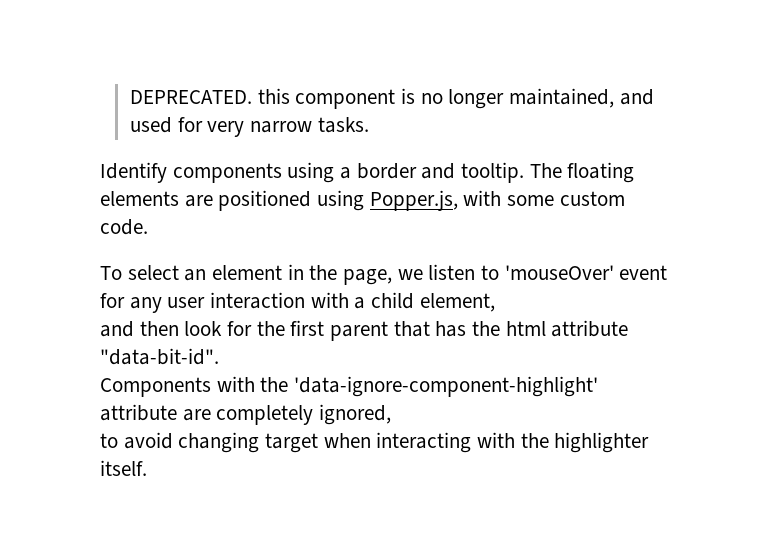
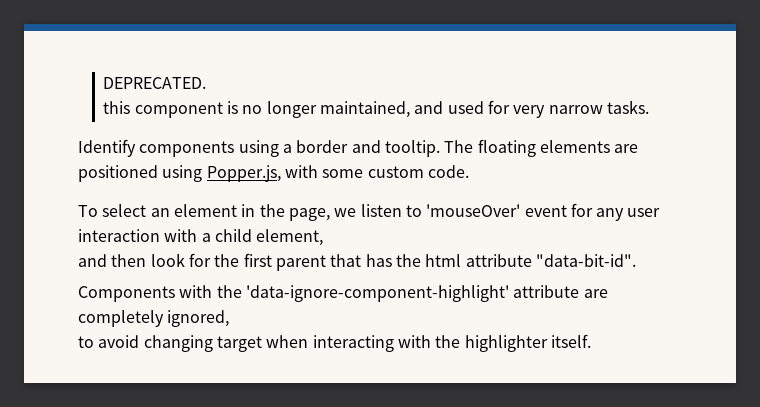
(252, 97) none -> (207, 83) //

